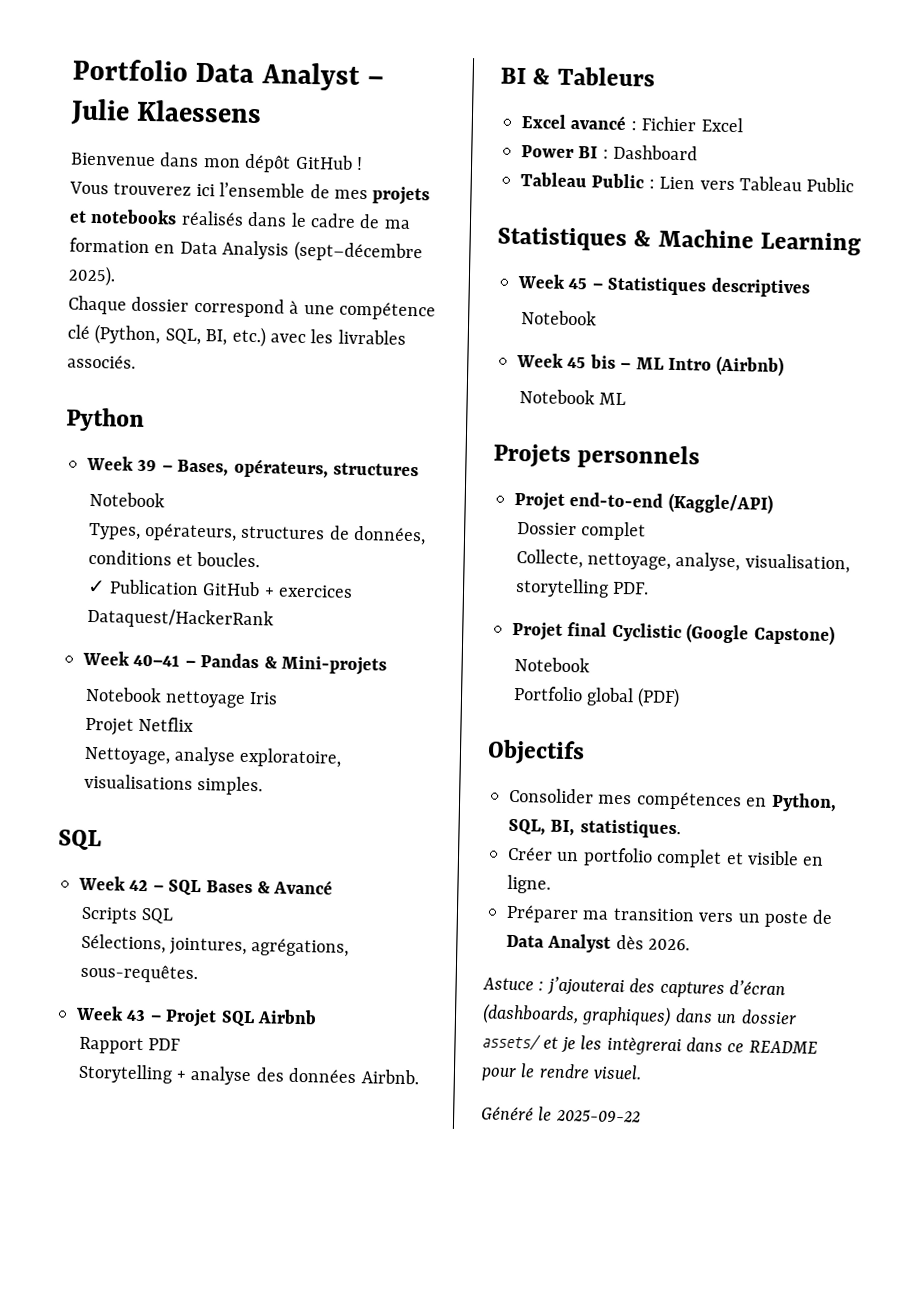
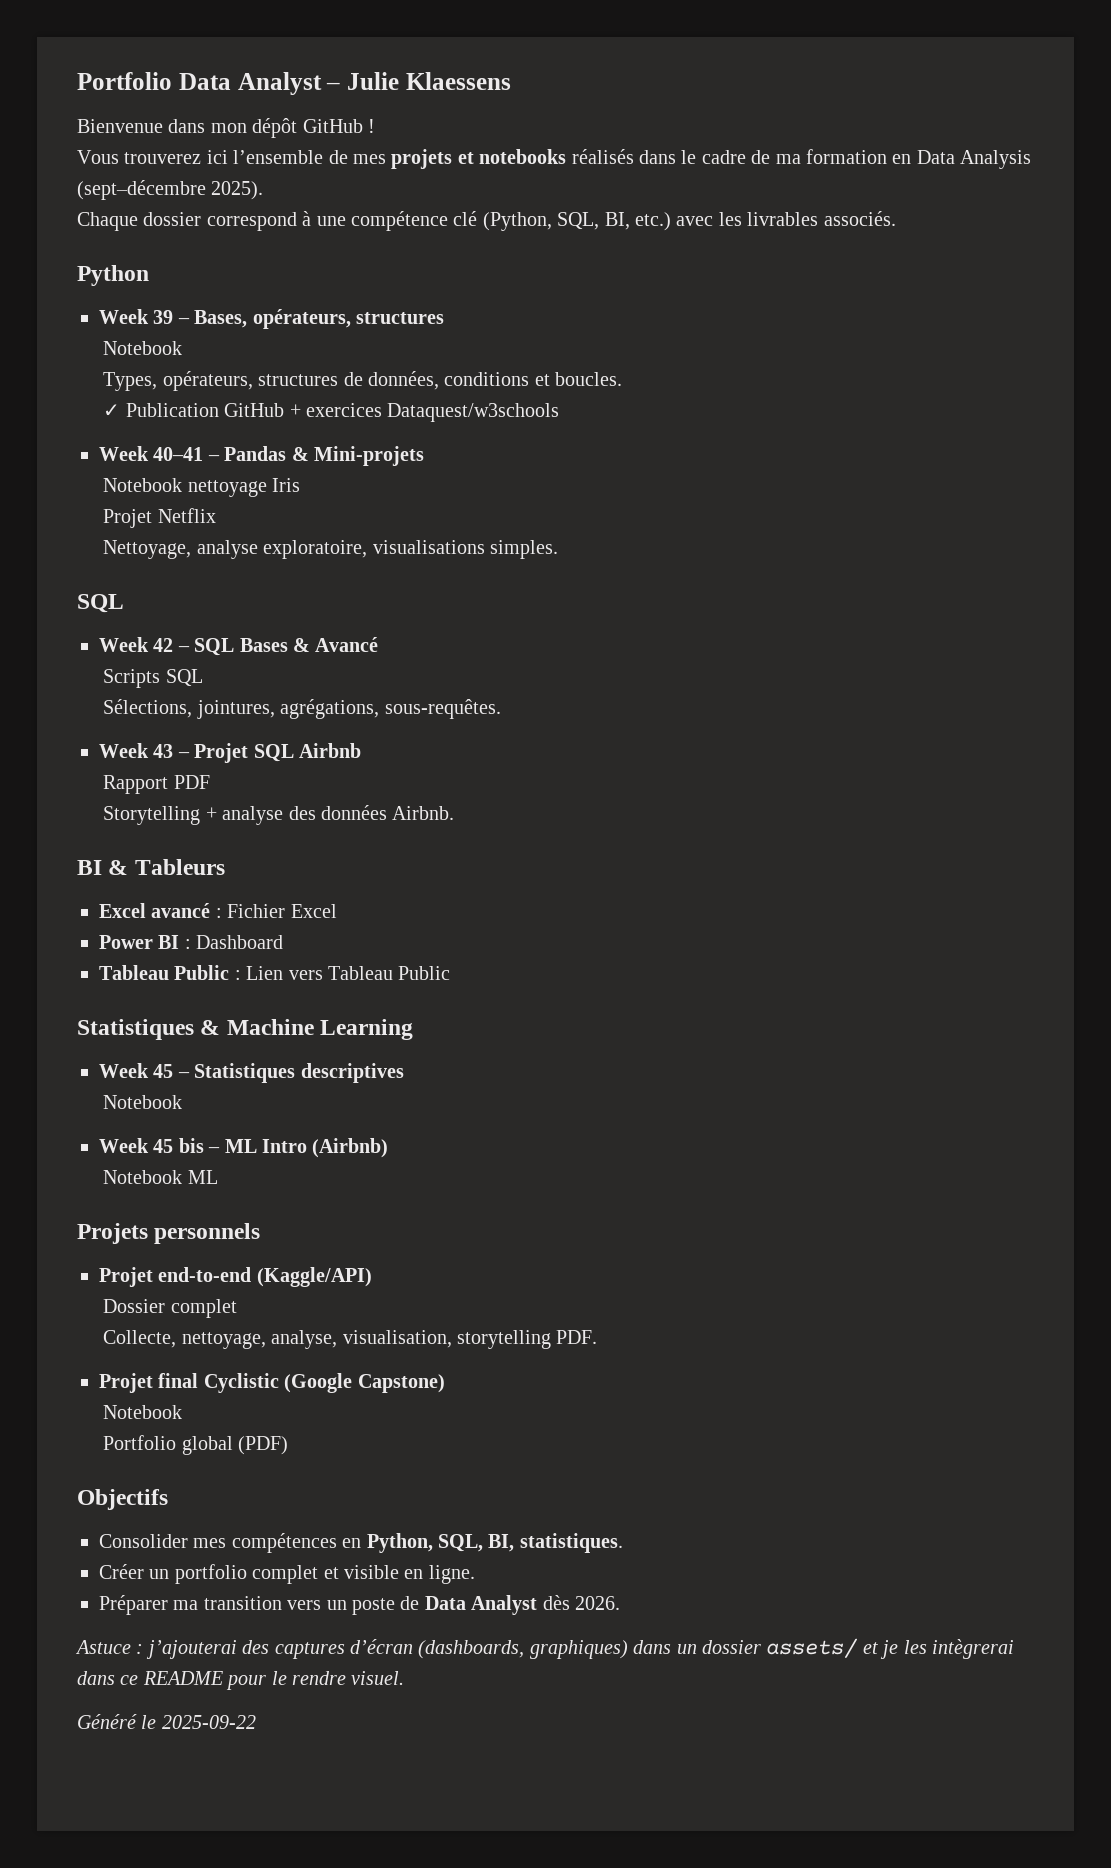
[86,607,274,630] Dataquest/HackerRank -> [387,403,560,422] Dataquest/w3schools

